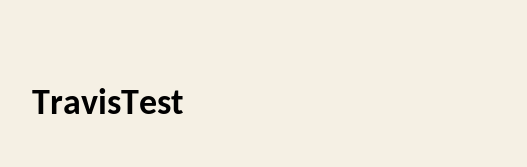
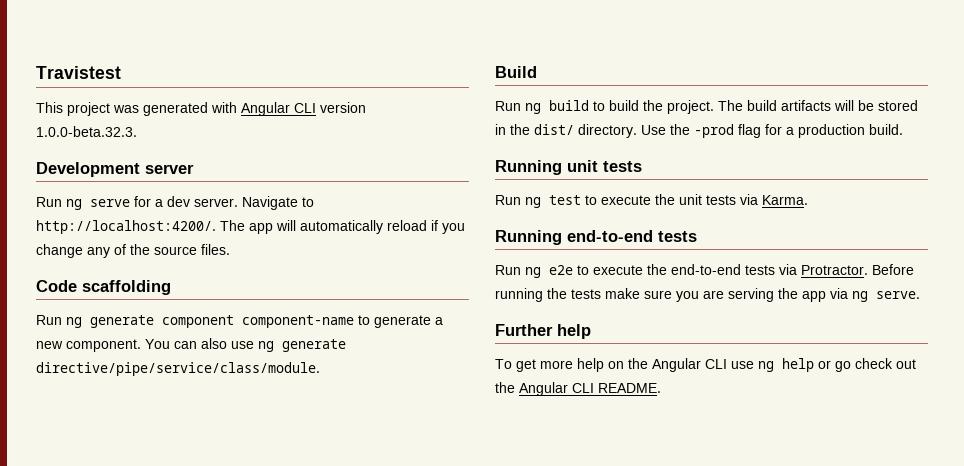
[32,88,183,114] TravisTest -> [36,66,121,79] [36,102,366,116] [36,126,137,137] [36,162,194,177] [36,196,314,210] [36,220,465,234] [36,244,230,258] [36,280,171,295] [36,315,443,328] [36,338,346,352] [36,362,320,376] [495,66,537,78] [495,100,918,114] [495,124,903,138] [495,160,642,175] [495,194,808,208] [495,230,697,245] [495,264,914,278] [495,288,920,302] [495,324,591,339] [495,358,916,372] [495,382,661,396] Travistest // This project was generated with Angular CLI version 1.0.0-beta.32.3. // Development server // Run ng serve for a dev server. Navigate to http://localhost:4200/. The app will automatically reload if you change any of the source files. // Code scaffolding // Run ng generate component component-name to generate a new component. You can also use ng generate directive/pipe/service/class/module. // Build // Run ng build to build the project. The build artifacts will be stored in the dist/ directory. Use the -prod flag for a production build. // Running unit tests // Run ng test to execute the unit tests via Karma. // Running end-to-end tests // Run ng e2e to execute the end-to-end tests via Protractor. Before running the tests make sure you are serving the app via ng serve. // Further help // To get more help on the Angular CLI use ng help or go check out the Angular CLI README.

